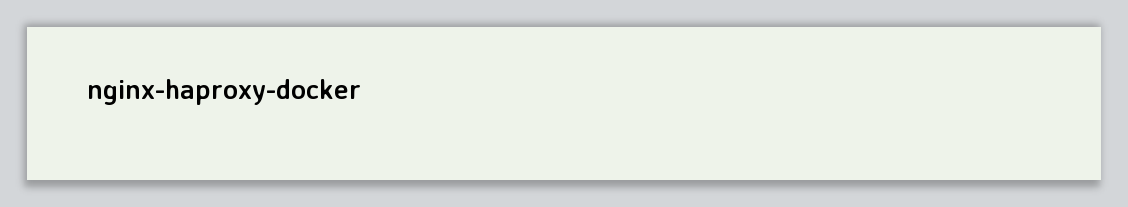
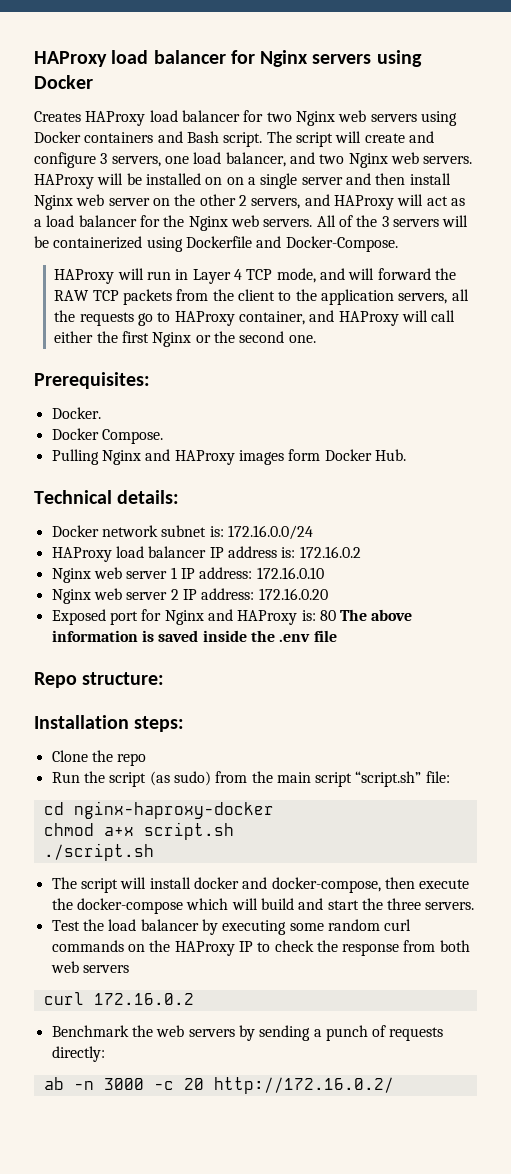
[87,79,361,105] nginx-haproxy-docker -> [34,50,422,67] [34,75,93,89] [34,110,457,126] [34,131,434,147] [34,152,473,168] [34,173,451,189] [34,194,465,210] [34,215,469,231] [34,236,398,252] [54,268,456,284] [54,289,469,305] [54,310,456,326] [54,331,316,347] [34,372,150,389] [51,407,101,419] [51,428,163,444] [51,449,406,465] [34,490,180,504] [51,525,313,540] [51,546,361,562] [51,567,324,583] [51,588,328,604] [51,609,413,625] [51,630,337,642] [34,672,165,688] [34,715,185,732] [51,750,147,766] [51,771,450,787] [43,801,274,819] [43,822,234,840] [43,843,154,861] [51,877,470,893] [51,898,475,914] [51,919,412,935] [51,940,470,956] [50,961,129,973] [43,992,194,1005] [51,1025,444,1041] [51,1046,105,1062] [43,1077,394,1094] HAProxy load balancer for Nginx servers using Docker // Creates HAProxy load balancer for two Nginx web servers using Docker containers and Bash script. The script will create and configure 3 servers, one load balancer, and two Nginx web servers. HAProxy will be installed on on a single server and then install Nginx web server on the other 2 servers, and HAProxy will act as a load balancer for the Nginx web servers. All of the 3 servers will be containerized using Dockerfile and Docker-Compose. // HAProxy will run in Layer 4 TCP mode, and will forward the RAW TCP packets from the client to the application servers, all the requests go to HAProxy container, and HAProxy will call either the first Nginx or the second one. // Prerequisites: // Docker. // Docker Compose. // Pulling Nginx and HAProxy images form Docker Hub. // Technical details: // Docker network subnet is: 172.16.0.0/24 // HAProxy load balancer IP address is: 172.16.0.2 // Nginx web server 1 IP address: 172.16.0.10 // Nginx web server 2 IP address: 172.16.0.20 // Exposed port for Nginx and HAProxy is: 80 The above information is saved inside the .env file // Repo structure: // Installation steps: // Clone the repo // Run the script (as sudo) from the main script “script.sh” file: // cd nginx-haproxy-docker // chmod a+x script.sh // ./script.sh // The script will install docker and docker-compose, then execute the docker-compose which will build and start the three servers. // Test the load balancer by executing some random curl commands on the HAProxy IP to check the response from both web servers // curl 172.16.0.2 // Benchmark the web servers by sending a punch of requests directly: // ab -n 3000 -c 20 http://172.16.0.2/

